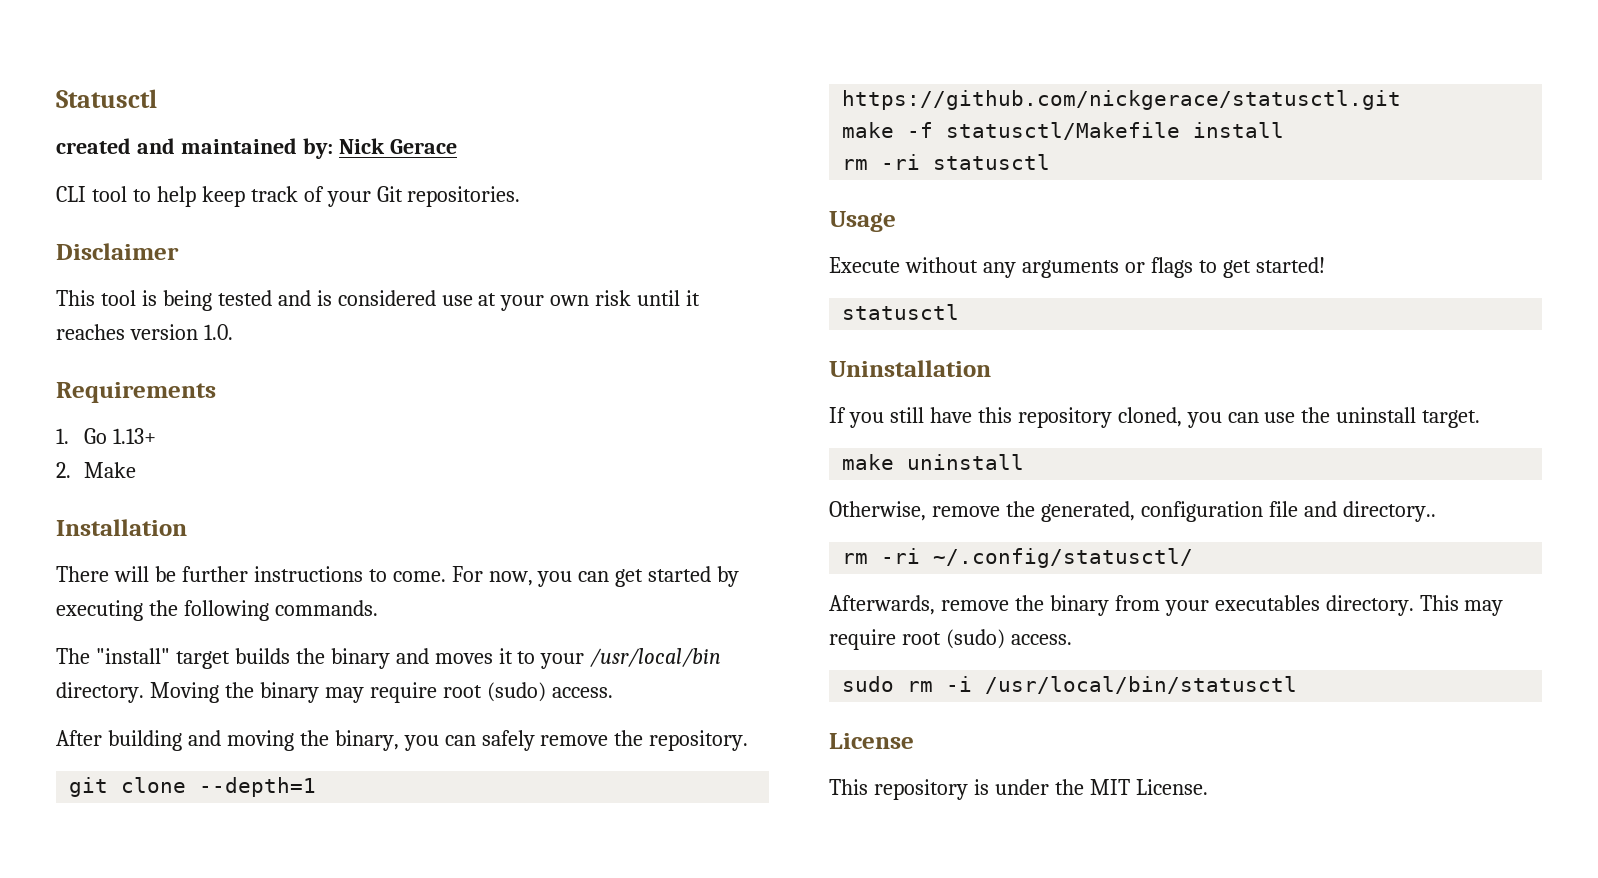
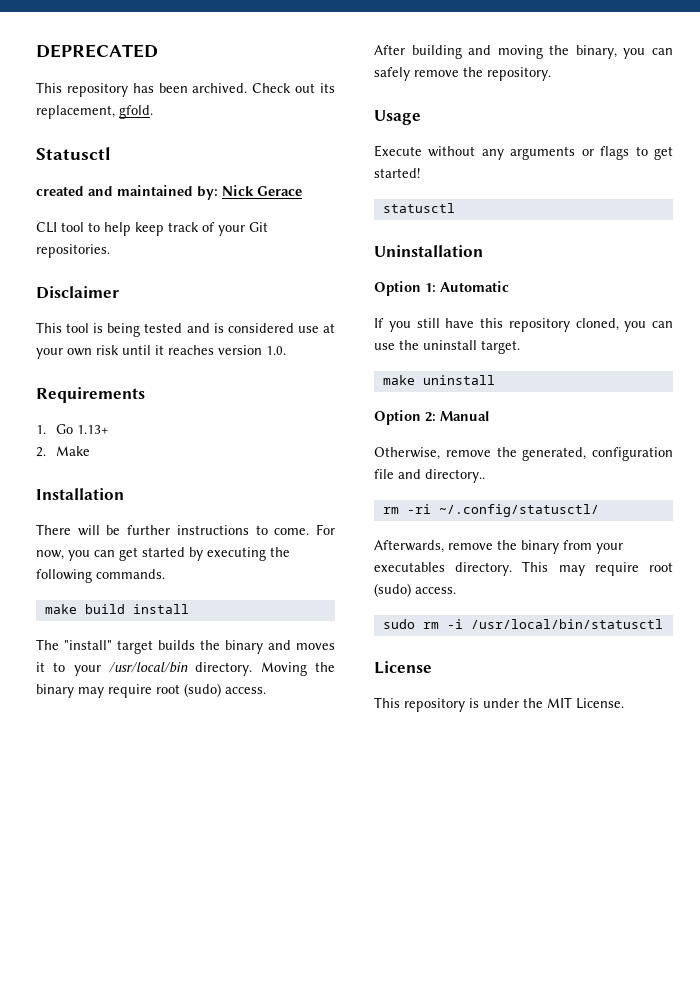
(56, 98) none -> [36,44,158,58] [36,82,335,97] [36,105,153,119] DEPRECATED // This repository has been archived. Check out its replacement, gfold. //
(378, 608) none -> [44,604,189,614] // make build install
[69,777,317,797] [842,90,1402,110] [842,122,1285,140] [842,154,1051,170] // git clone --depth=1 https://github.com/nickgerace/statusctl.git // make -f statusctl/Makefile install // rm -ri statusctl -> (551, 74) none
(991, 368) none -> [374,281,509,296] // Option 1: Automatic
(1025, 462) none -> [374,410,489,425] // Option 2: Manual

